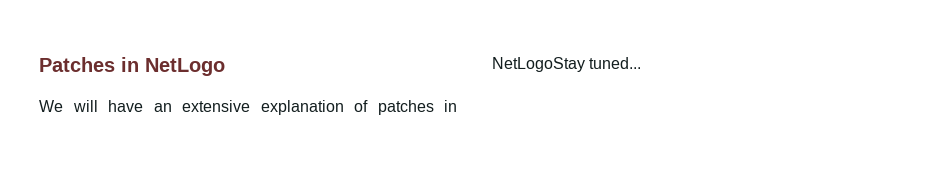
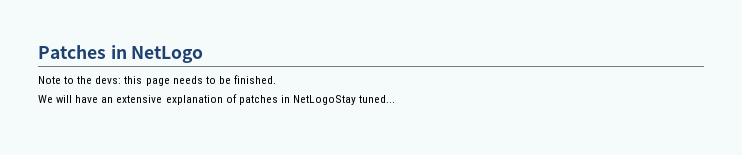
(225, 67) none -> [38,75,276,86] // Note to the devs: this page needs to be finished.

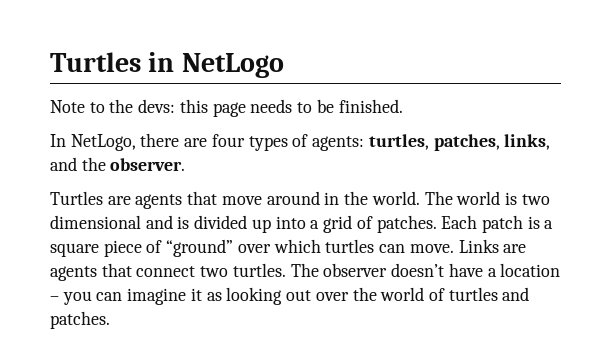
[38,45,106,59] Patches -> [50,52,141,72] Turtles
[38,94,396,105] We will have an extensive explanation of patches in NetLogoStay tuned... -> [50,133,551,151] [50,157,186,171] [50,191,550,209] [50,215,554,233] [50,239,527,257] [50,263,561,281] [50,287,530,305] [50,311,110,329] In NetLogo, there are four types of agents: turtles, patches, links, and the observer. // Turtles are agents that move around in the world. The world is two dimensional and is divided up into a grid of patches. Each patch is a square piece of “ground” over which turtles can move. Links are agents that connect two turtles. The observer doesn’t have a location – you can imagine it as looking out over the world of turtles and patches.

